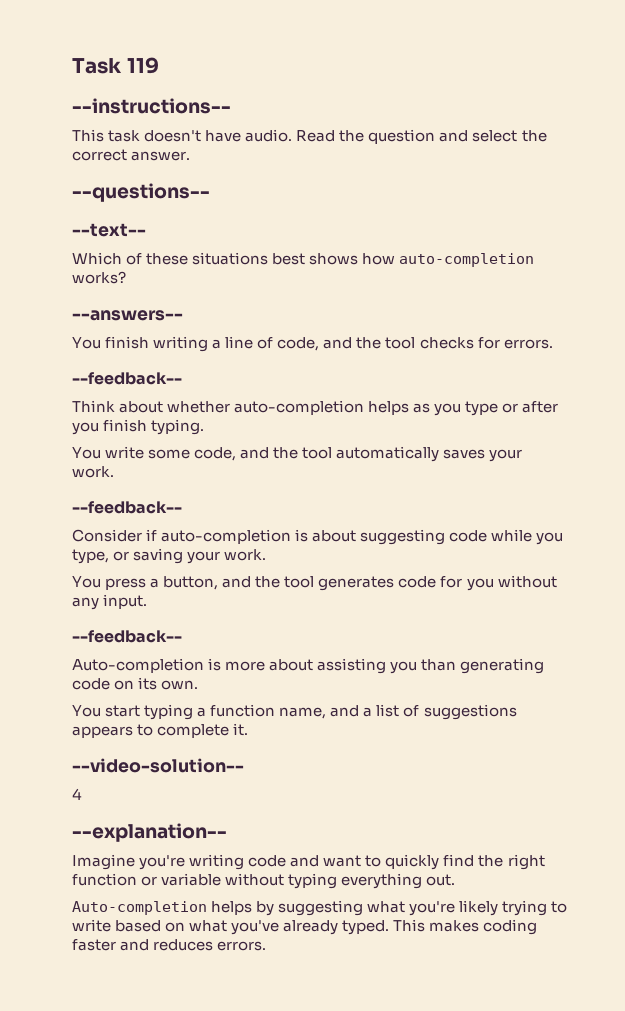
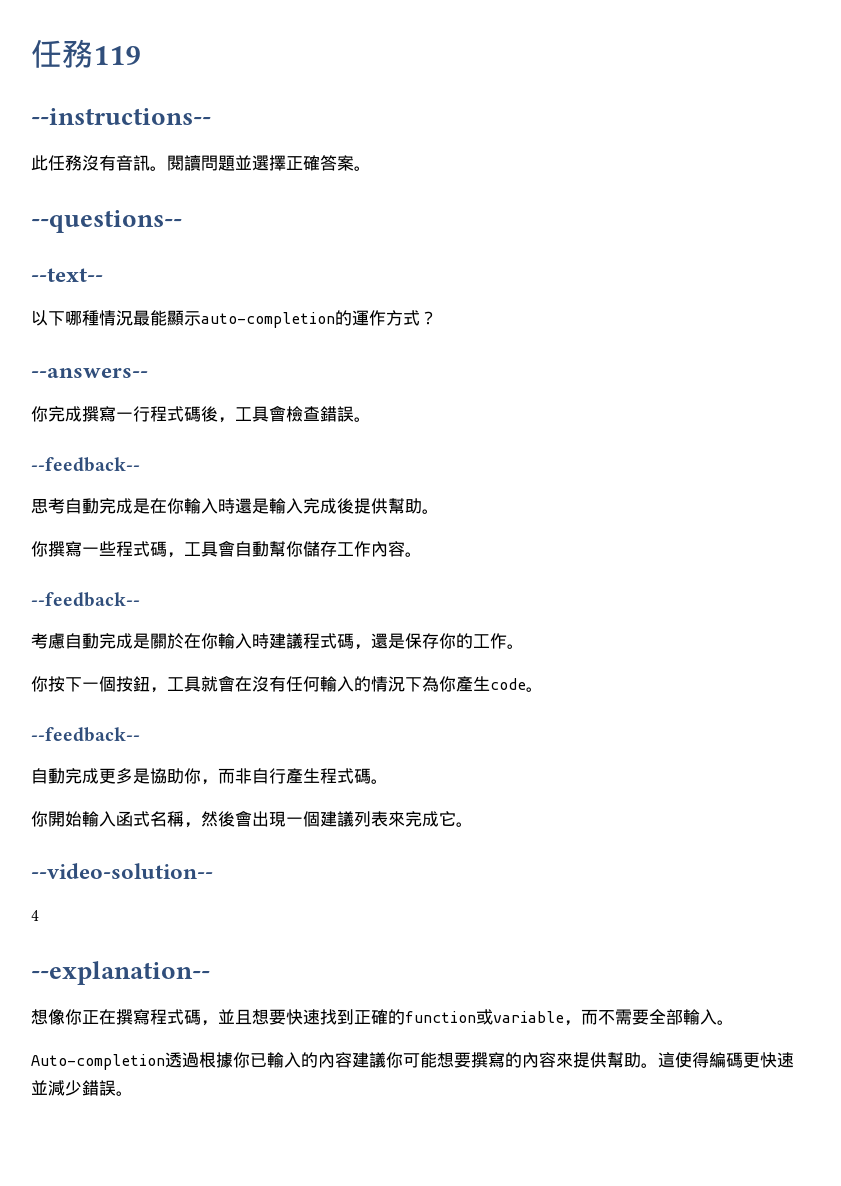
[72,58,122,74] Task -> [31,39,93,68] 任務
[72,129,547,144] [72,149,191,161] [72,183,210,202] [72,223,146,237] [72,252,535,267] [72,271,126,284] [72,310,183,321] [72,336,553,352] [72,372,182,385] [72,400,559,416] [72,419,205,435] [72,446,523,462] [72,466,114,478] [72,501,182,514] [72,529,564,545] [72,548,267,564] [72,575,557,591] [72,594,148,610] [72,630,182,643] [72,658,545,674] [72,677,199,690] [72,704,517,720] [72,723,249,738] [72,758,244,773] [72,788,82,800] [72,823,227,842] [72,854,545,870] [72,873,456,889] [72,900,568,916] [72,919,538,935] [72,939,267,951] This task doesn't have audio. Read the question and select the correct answer. // --questions-- // --text-- // Which of these situations best shows how auto-completion works? // --answers-- // You finish writing a line of code, and the tool checks for errors. // --feedback-- // Think about whether auto-completion helps as you type or after you finish typing. // You write some code, and the tool automatically saves your work. // --feedback-- // Consider if auto-completion is about suggesting code while you type, or saving your work. // You press a button, and the tool generates code for you without any input. // --feedback-- // Auto-completion is more about assisting you than generating code on its own. // You start typing a function name, and a list of suggestions appears to complete it. // --video-solution-- // 4 // --explanation-- // Imagine you're writing code and want to quickly find the right function or variable without typing everything out. // Auto-completion helps by suggesting what you're likely trying to write based on what you've already typed. This makes coding faster and reduces errors. -> [31,155,371,171] [31,210,182,233] [31,268,103,282] [31,310,437,328] [31,368,148,378] [31,405,371,423] [31,457,140,472] [31,498,439,514] [31,540,422,558] [31,592,140,607] [31,633,524,650] [31,675,543,693] [31,727,140,742] [31,768,388,785] [31,810,473,828] [31,863,213,879] [31,910,39,921] [31,961,210,985] [31,1009,734,1026] [31,1051,794,1070] [31,1080,133,1096] 此任務沒有音訊。閱讀問題並選擇正確答案。 // --questions-- // --text-- // 以下哪種情況最能顯示auto-completion的運作方式？ // --answers-- // 你完成撰寫一行程式碼後，工具會檢查錯誤。 // --feedback-- // 思考自動完成是在你輸入時還是輸入完成後提供幫助。 // 你撰寫一些程式碼，工具會自動幫你儲存工作內容。 // --feedback-- // 考慮自動完成是關於在你輸入時建議程式碼，還是保存你的工作。 // 你按下一個按鈕，工具就會在沒有任何輸入的情況下為你產生code。 // --feedback-- // 自動完成更多是協助你，而非自行產生程式碼。 // 你開始輸入函式名稱，然後會出現一個建議列表來完成它。 // --video-solution-- // 4 // --explanation-- // 想像你正在撰寫程式碼，並且想要快速找到正確的function或variable，而不需要全部輸入。 // Auto-completion透過根據你已輸入的內容建議你可能想要撰寫的內容來提供幫助。這使得編碼更快速並減少錯誤。

